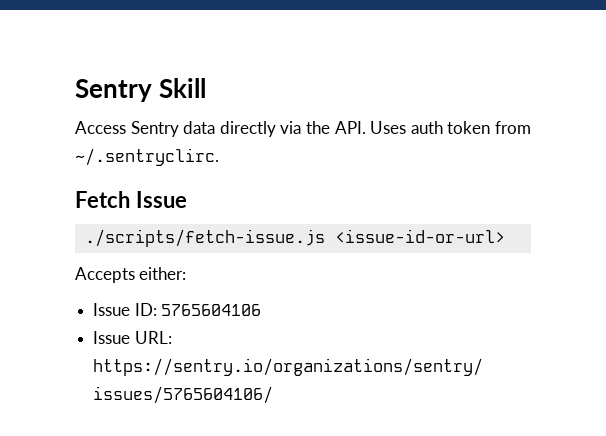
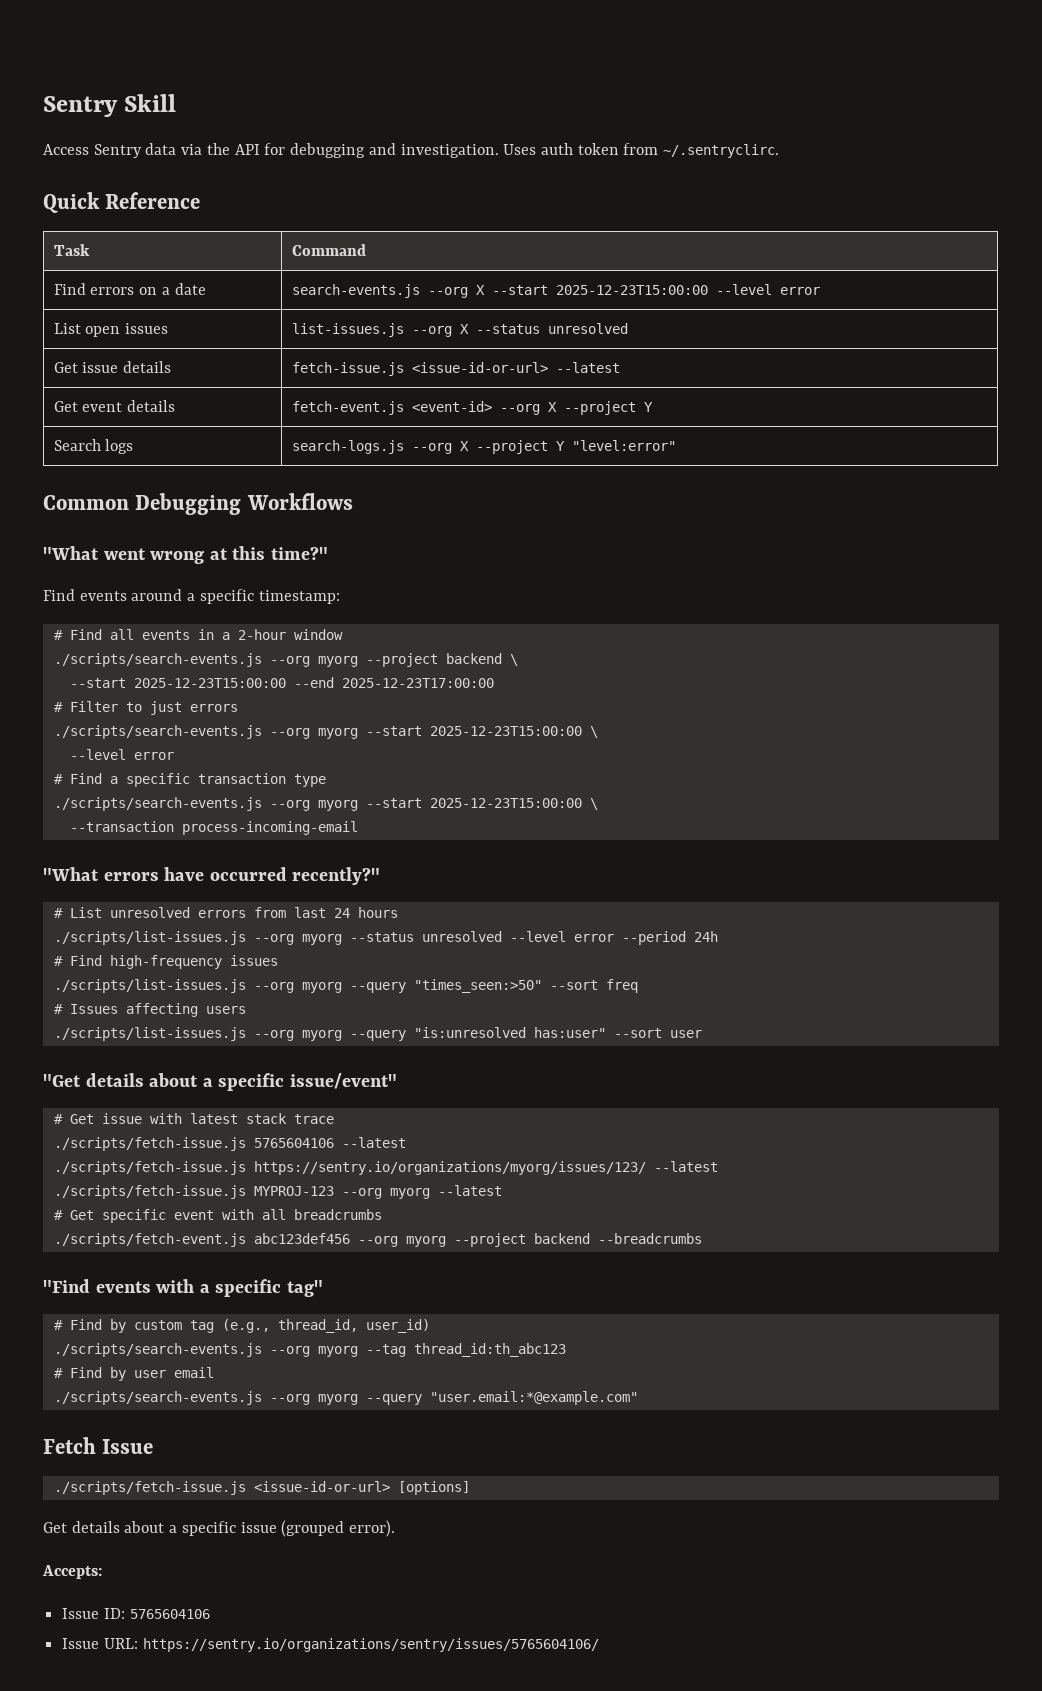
[219,121,276,137] directly -> (177, 149) none
[334,121,366,134] API. -> [234,143,499,158] API for debugging and investigation.
[75,191,187,208] [84,229,505,247] [75,267,187,283] Fetch Issue // ./scripts/fetch-issue.js <issue-id-or-url> // Accepts either: -> [43,192,201,213] [53,244,90,256] [291,244,366,256] [53,283,206,295] [291,284,820,298] [53,323,169,337] [291,323,628,337] [53,361,172,373] [291,362,620,376] [53,400,176,412] [291,401,653,415] [53,439,134,454] [291,440,676,454] [43,493,353,515] [43,546,328,564] [43,589,340,604] [53,629,343,640] [53,653,518,667] [69,677,494,688] [53,701,238,715] [53,725,598,739] [69,749,174,760] [53,773,326,787] [53,797,598,811] [69,821,358,835] [43,867,381,885] [53,907,398,918] [53,931,718,945] [53,955,278,969] [53,979,638,993] [53,1003,246,1017] [53,1027,702,1041] [43,1073,397,1091] [53,1113,334,1124] [53,1137,406,1151] [53,1161,718,1175] [53,1185,502,1199] [53,1209,382,1223] [53,1233,702,1247] [43,1279,323,1297] [53,1319,430,1333] [53,1343,566,1357] [53,1367,214,1381] [53,1391,638,1405] [43,1437,154,1454] [53,1481,470,1495] [43,1520,396,1537] [42,1565,102,1579] Quick Reference // Task | Command // Find errors on a date | search-events.js --org X --start 2025-12-23T15:00:00 --level error // List open issues | list-issues.js --org X --status unresolved // Get issue details | fetch-issue.js <issue-id-or-url> --latest // Get event details | fetch-event.js <event-id> --org X --project Y // Search logs | search-logs.js --org X --project Y "level:error" // Common Debugging Workflows // "What went wrong at this time?" // Find events around a specific timestamp: // # Find all events in a 2-hour window // ./scripts/search-events.js --org myorg --project backend \ // --start 2025-12-23T15:00:00 --end 2025-12-23T17:00:00 // # Filter to just errors // ./scripts/search-events.js --org myorg --start 2025-12-23T15:00:00 \ // --level error // # Find a specific transaction type // ./scripts/search-events.js --org myorg --start 2025-12-23T15:00:00 \ // --transaction process-incoming-email // "What errors have occurred recently?" // # List unresolved errors from last 24 hours // ./scripts/list-issues.js --org myorg --status unresolved --level error --period 24h // # Find high-frequency issues // ./scripts/list-issues.js --org myorg --query "times_seen:>50" --sort freq // # Issues affecting users // ./scripts/list-issues.js --org myorg --query "is:unresolved has:user" --sort user // "Get details about a specific issue/event" // # Get issue with latest stack trace // ./scripts/fetch-issue.js 5765604106 --latest // ./scripts/fetch-issue.js https://sentry.io/organizations/myorg/issues/123/ --latest // ./scripts/fetch-issue.js MYPROJ-123 --org myorg --latest // # Get specific event with all breadcrumbs // ./scripts/fetch-event.js abc123def456 --org myorg --project backend --breadcrumbs // "Find events with a specific tag" // # Find by custom tag (e.g., thread_id, user_id) // ./scripts/search-events.js --org myorg --tag thread_id:th_abc123 // # Find by user email // ./scripts/search-events.js --org myorg --query "user.email:*@example.com" // Fetch Issue // ./scripts/fetch-issue.js <issue-id-or-url> [options] // Get details about a specific issue (grouped error). // Accepts:

